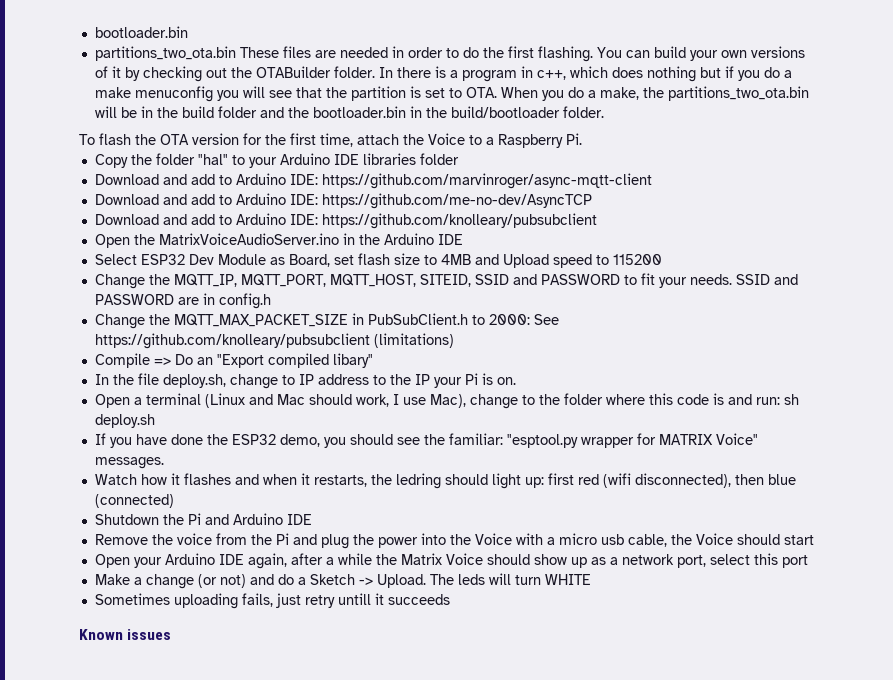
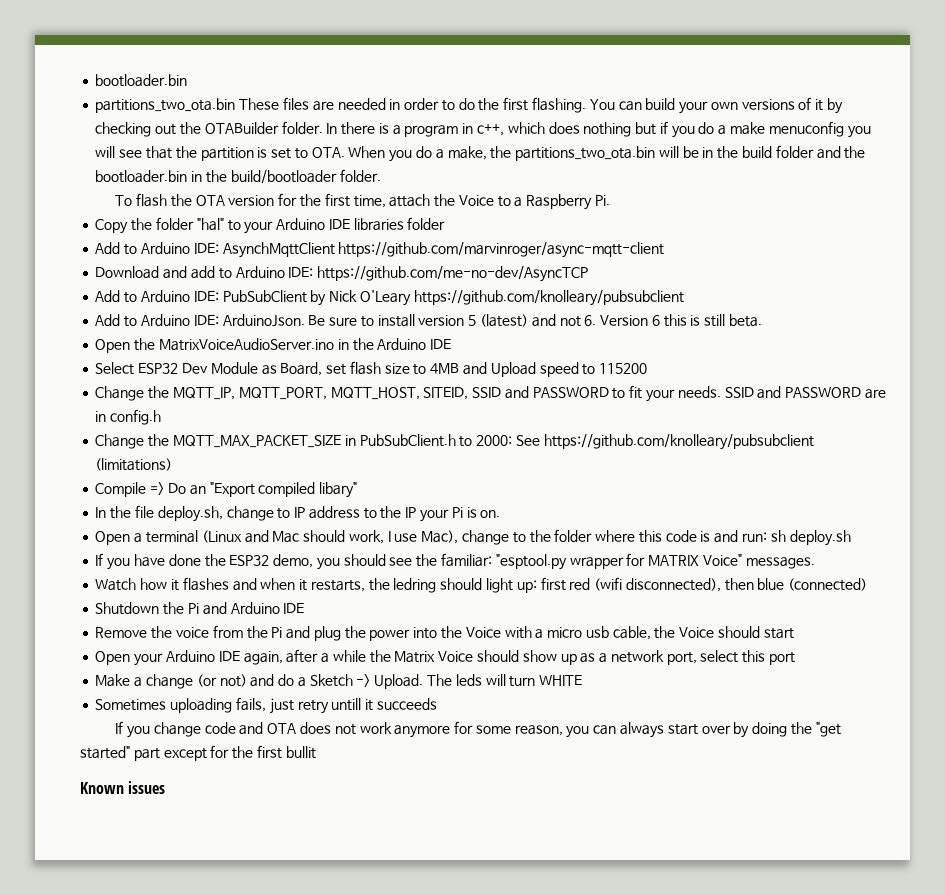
[94,173,318,185] Download and add to Arduino IDE: -> [95,242,335,258] Add to Arduino IDE: AsynchMqttClient
[94,213,597,229] Download and add to Arduino IDE: https://github.com/knolleary/pubsubclient -> [95,290,684,306] [95,314,762,327] Add to Arduino IDE: PubSubClient by Nick O'Leary https://github.com/knolleary/pubsubclient // Add to Arduino IDE: ArduinoJson. Be sure to install version 5 (latest) and not 6. Version 6 this is still beta.
(450, 599) none -> [115,721,841,738] [80,745,316,761] // If you change code and OTA does not work anymore for some reason, you can always start over by doing the "get started" part except for the first bullit

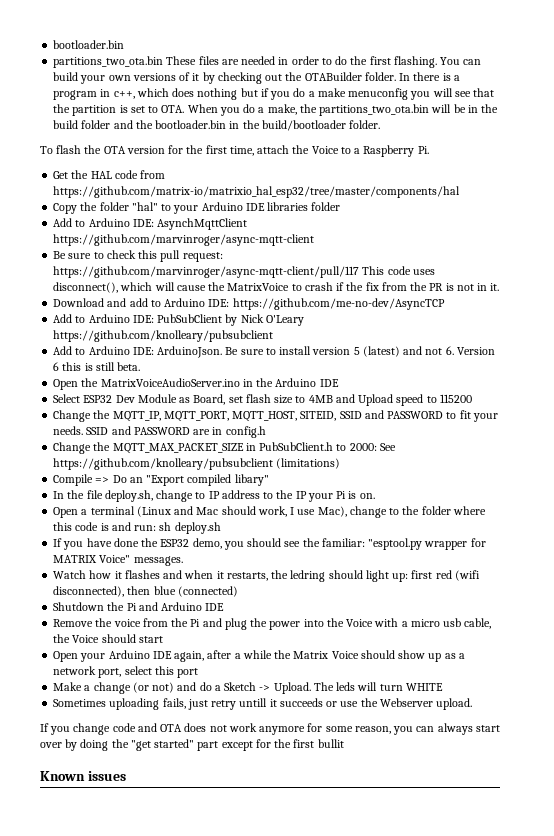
(610, 200) none -> [53,170,166,179] [53,186,461,198] // Get the HAL code from https://github.com/matrix-io/matrixio_hal_esp32/tree/master/components/hal
(665, 250) none -> [53,250,223,262] [53,266,435,278] [53,282,500,293] // Be sure to check this pull request: https://github.com/marvinroger/async-mqtt-client/pull/117 This code uses disconnect(), which will cause the MatrixVoice to crash if the fix from the PR is not in it.
(437, 704) none -> [326,698,473,710] or use the Webserver upload.

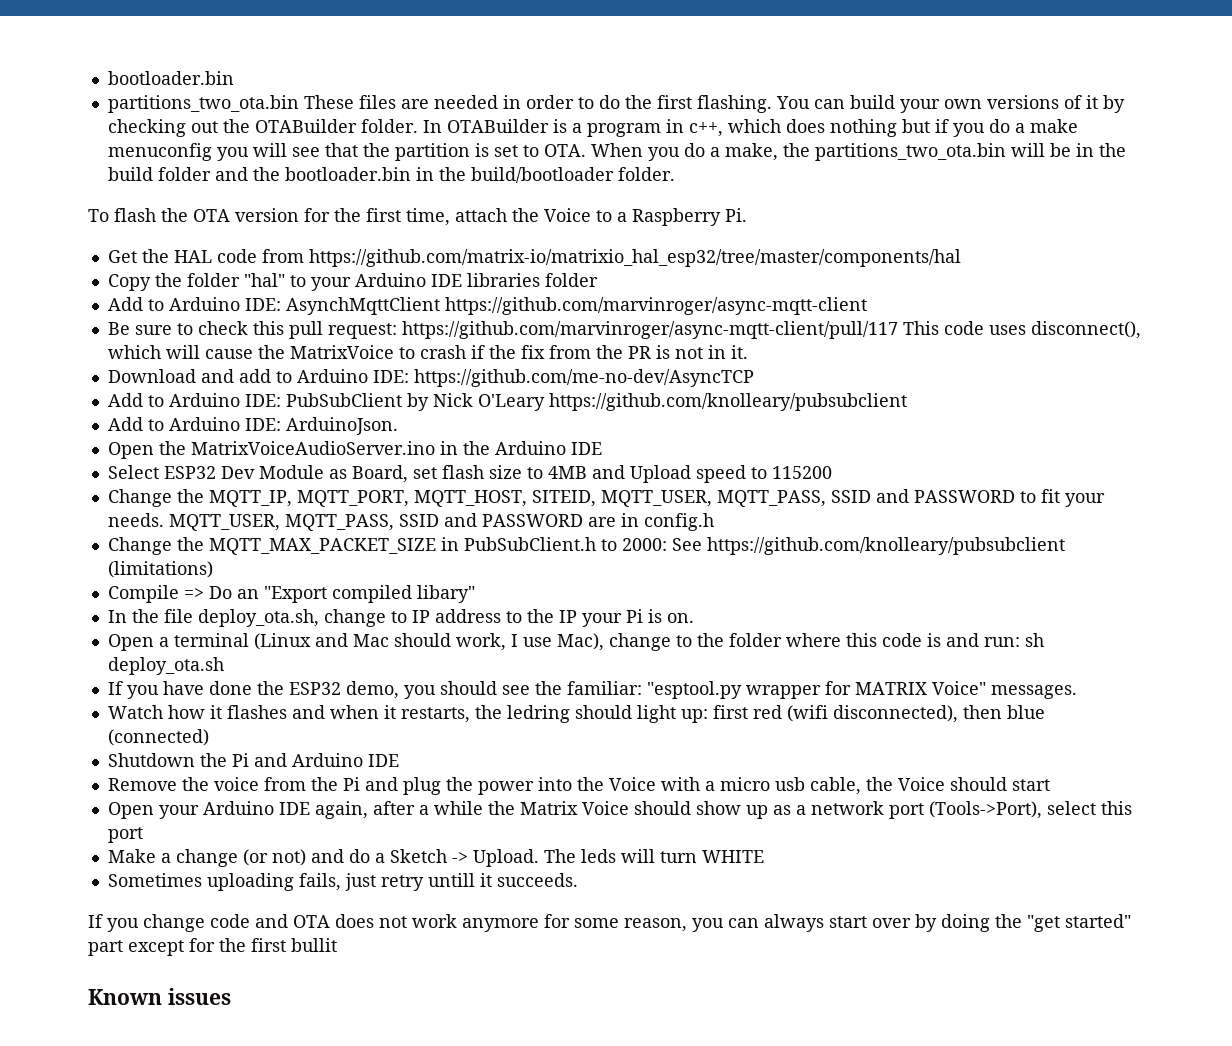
[413,72,441,81] there -> [446,119,549,133] OTABuilder
[225,346,495,357] [53,362,141,371] Be sure to install version 5 (latest) and not 6. Version 6 this is still beta. -> (398, 426) none
(337, 416) none -> [600,490,826,507] MQTT_USER, MQTT_PASS,
(84, 430) none -> [168,514,394,531] MQTT_USER, MQTT_PASS,
[104,490,153,502] deploy.sh, -> [197,609,319,627] deploy_ota.sh,
[174,522,221,534] deploy.sh -> [107,657,224,675] deploy_ota.sh
[98,668,122,678] port, -> [888,801,1042,819] port (Tools->Port),
[279,698,473,710] succeeds or use the Webserver upload. -> [496,873,578,887] succeeds.

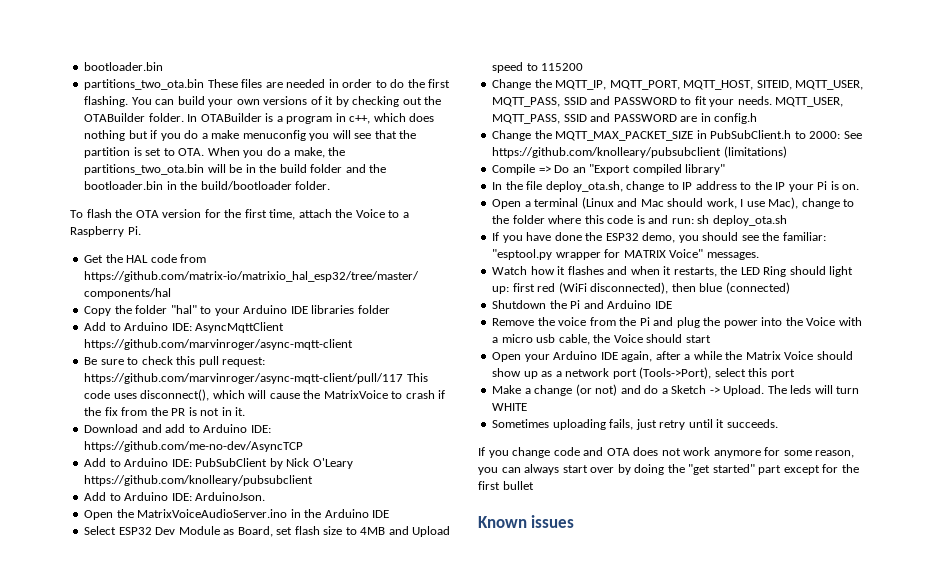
[285,297,440,315] AsynchMqttClient -> [195,322,285,333] AsyncMqttClient
[416,585,475,603] libary" -> [685,164,726,175] library"
[506,705,570,723] ledring -> [740,266,787,277] LED Ring
[786,705,828,722] (wifi -> [558,282,587,294] (WiFi
[427,873,475,887] untill -> [688,419,713,428] until
[291,938,337,952] bullit -> [502,481,534,490] bullet

